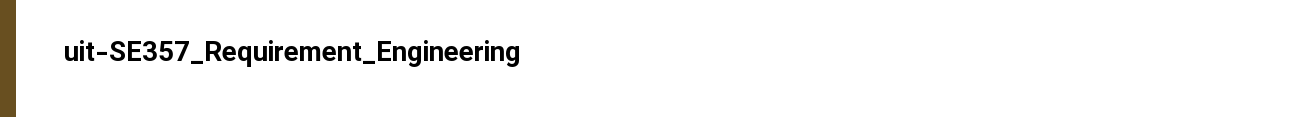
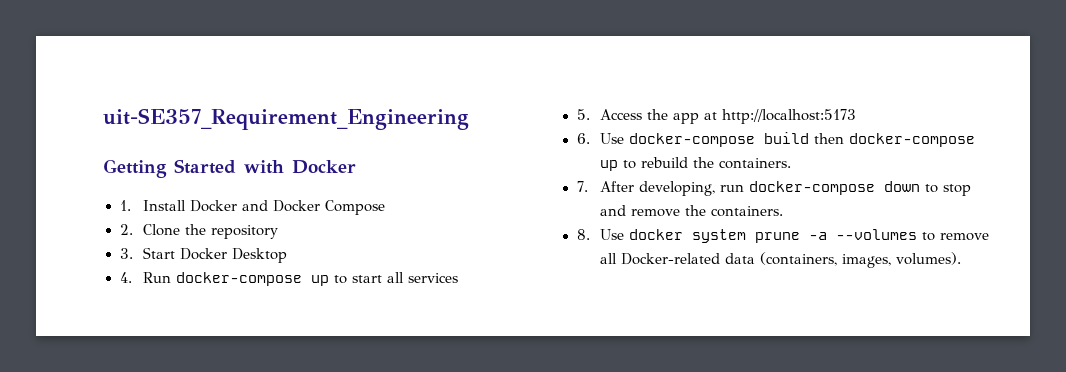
(521, 53) none -> [103,159,356,178] [119,200,385,215] [119,224,278,239] [119,247,287,263] [119,272,458,286] [576,109,856,124] [576,132,975,147] [599,157,791,171] [576,181,971,196] [599,205,783,217] [576,229,989,243] [599,252,961,268] // Getting Started with Docker // 1. Install Docker and Docker Compose // 2. Clone the repository // 3. Start Docker Desktop // 4. Run docker-compose up to start all services // 5. Access the app at http://localhost:5173 // 6. Use docker-compose build then docker-compose up to rebuild the containers. // 7. After developing, run docker-compose down to stop and remove the containers. // 8. Use docker system prune -a --volumes to remove all Docker-related data (containers, images, volumes).

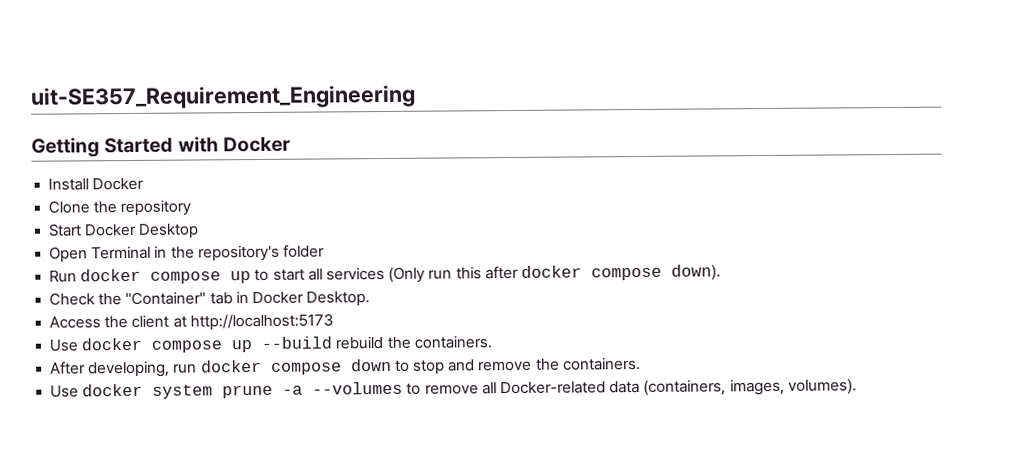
[119,200,131,211] 1. -> (291, 144) none
[241,200,385,215] [119,224,133,235] and Docker Compose // 2. -> (145, 184) //
[119,248,133,259] 3. -> (192, 208) none
[119,272,302,286] 4. Run docker-compose -> [49,244,325,263] [49,268,222,284] Open Terminal in the repository's folder // Run docker compose
[576,109,590,120] // 5. -> [388,264,721,283] [49,291,371,307] (Only run this after docker compose down). // Check the "Container" tab in Docker Desktop. //
[672,113,699,124] app -> [131,314,170,328] client
[576,132,975,147] [599,160,636,171] 6. Use docker-compose build then docker-compose up to -> [49,336,333,353] Use docker compose up --build
[576,181,588,192] 7. -> (492, 342) none
[748,181,875,195] docker-compose -> [200,359,342,375] docker compose
[576,229,590,240] 8. -> (641, 363) none

